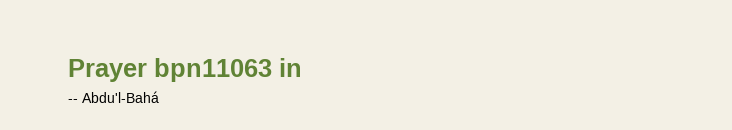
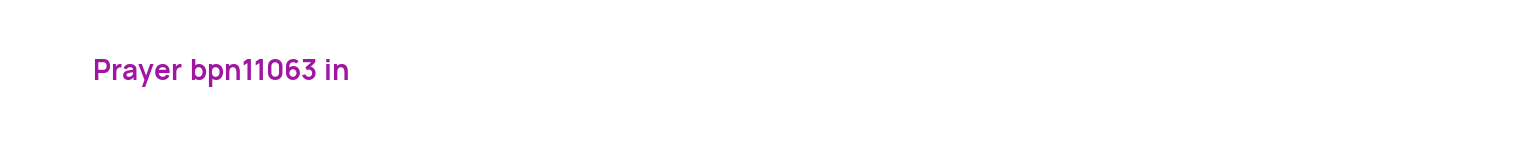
[68,91,159,103] // -- Abdu'l-Bahá -> (351, 69) none

